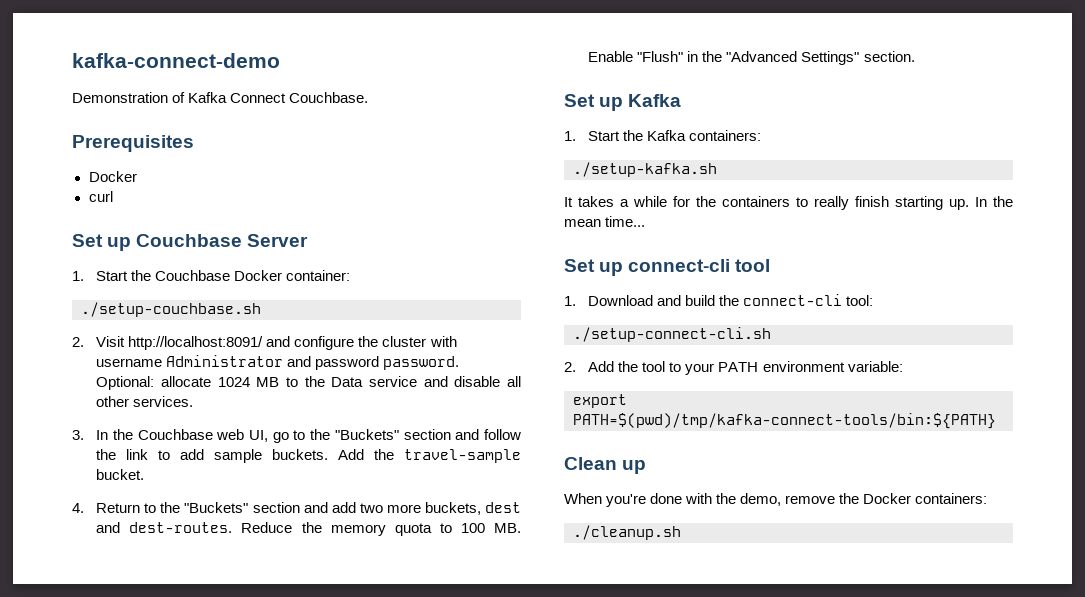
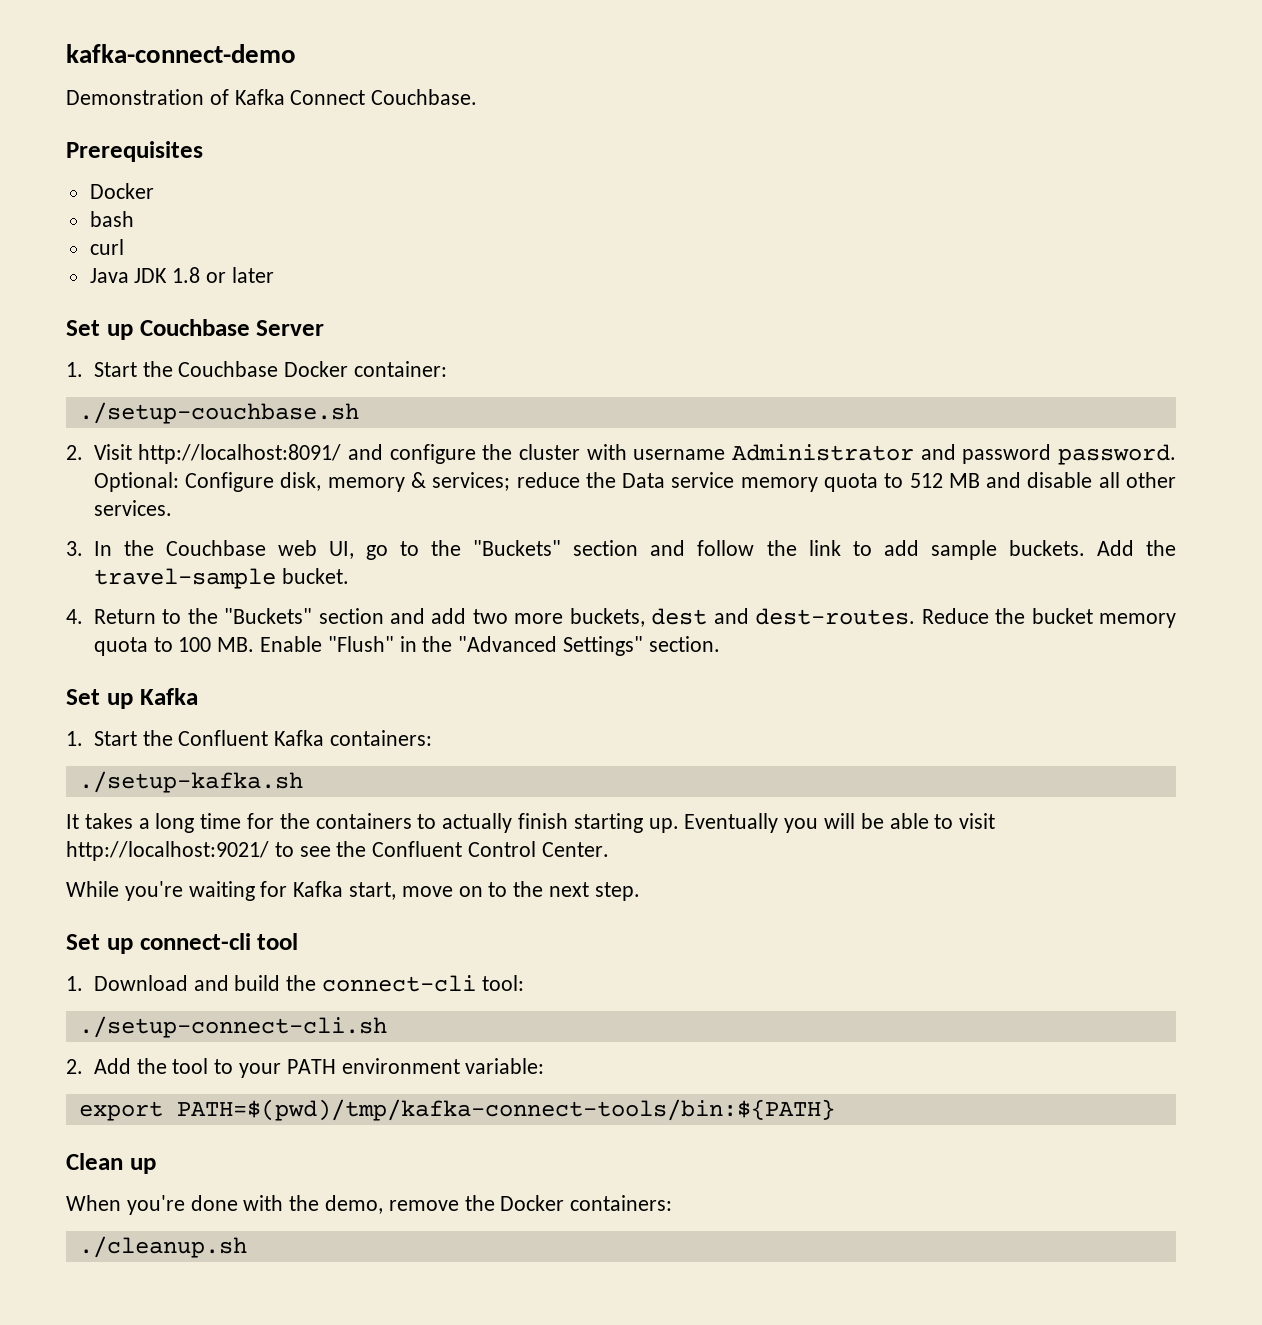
(137, 176) none -> [89,211,134,227] // bash
(113, 196) none -> [89,267,274,283] // Java JDK 1.8 or later
[160,376,417,387] allocate 1024 MB to the Data service -> [185,472,980,492] Configure disk, memory & services; reduce the Data service memory quota to 512 MB
(322, 527) none -> [1031,608,1093,624] bucket
(644, 135) none -> [178,730,269,746] Confluent
[633,196,667,207] while -> [155,813,242,833] long time
[814,196,849,210] really -> [442,813,513,833] actually
[975,196,1013,207] [564,216,646,227] In the mean time... -> [684,813,996,833] [66,841,609,861] [66,881,640,901] Eventually you will be able to visit http://localhost:9021/ to see the Confluent Control Center. // While you're waiting for Kafka start, move on to the next step.

